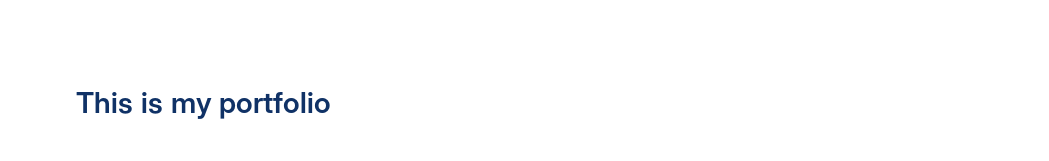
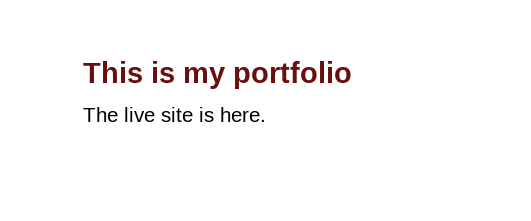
(332, 105) none -> [83,107,266,122] // The live site is here.

